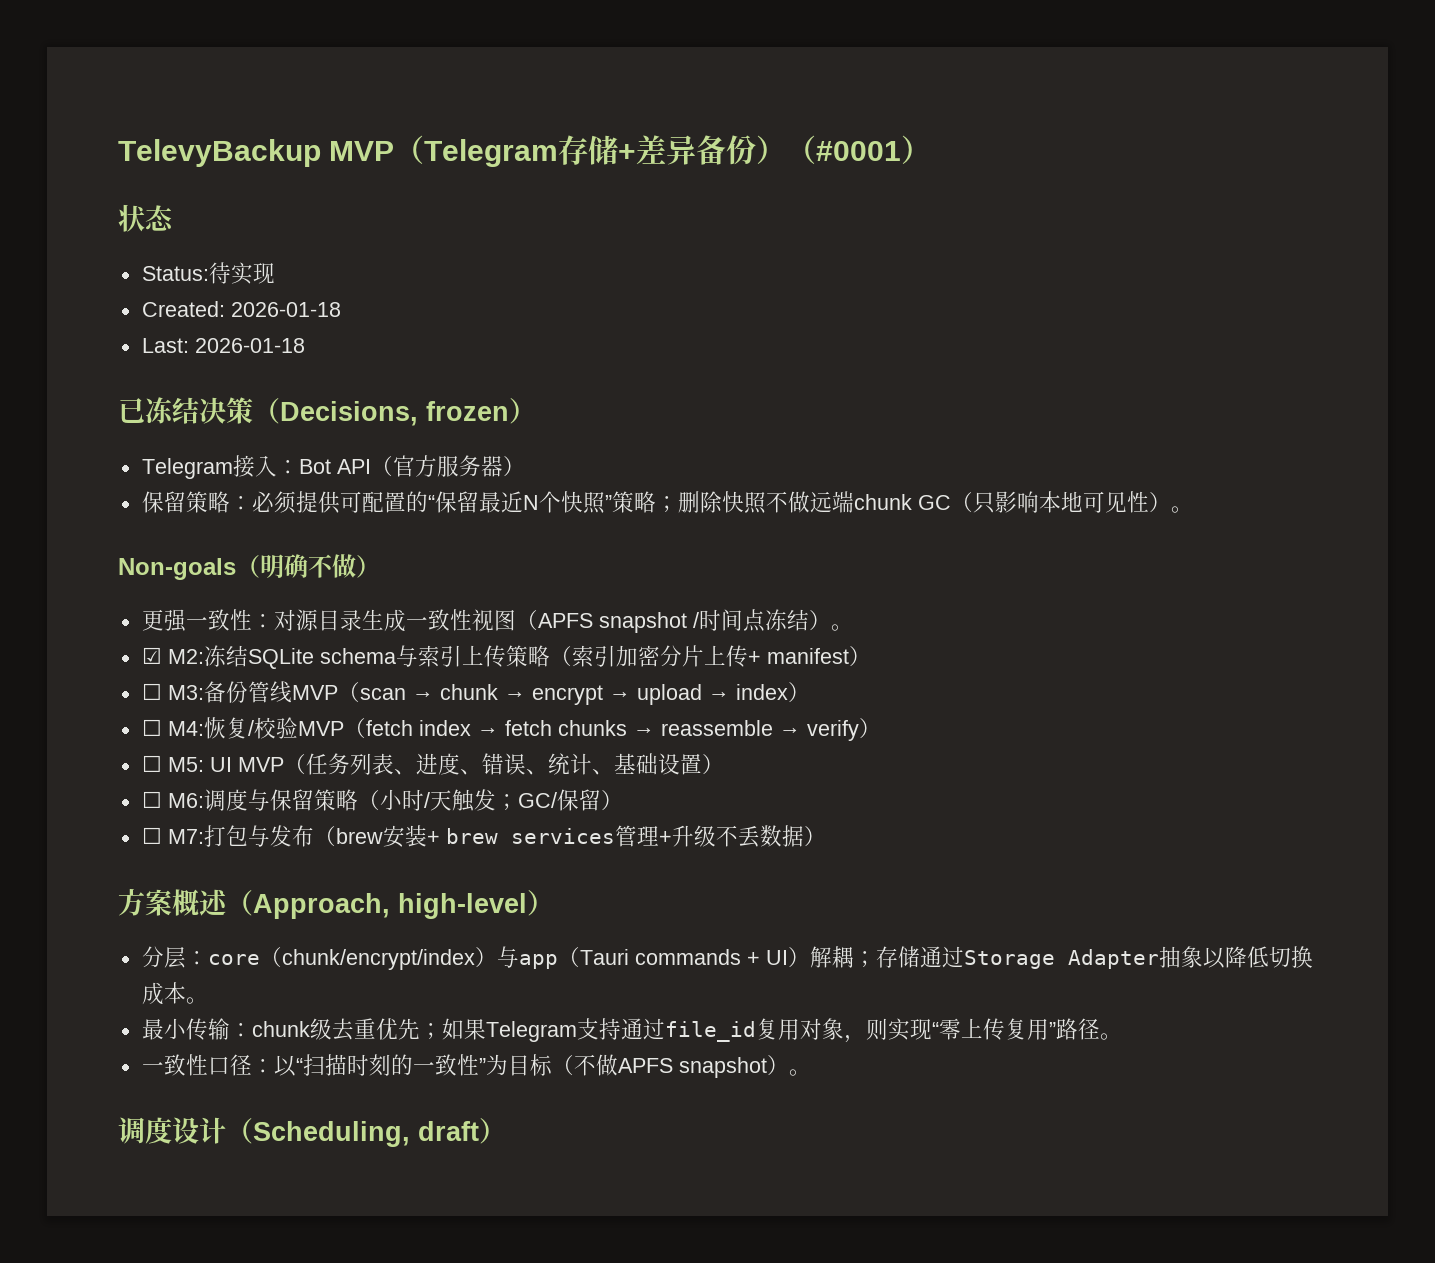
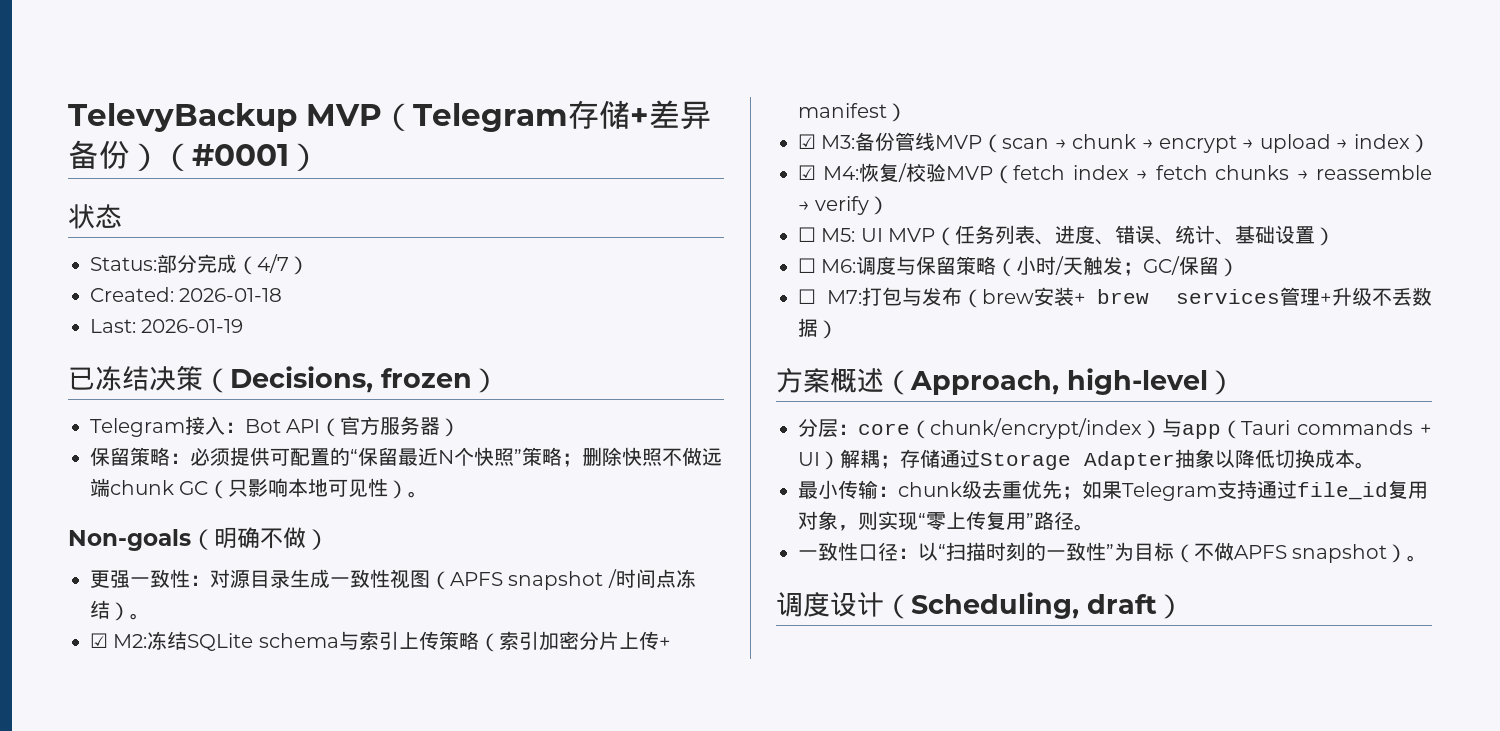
[208,262,275,285] 待实现 -> [157,254,309,275] 部分完成（4/7）
[194,338,305,353] 2026-01-18 -> [141,319,244,333] 2026-01-19
[141,683,162,700] ☐ -> [798,134,816,149] ☑
[141,719,162,736] ☐ -> [798,165,816,180] ☑

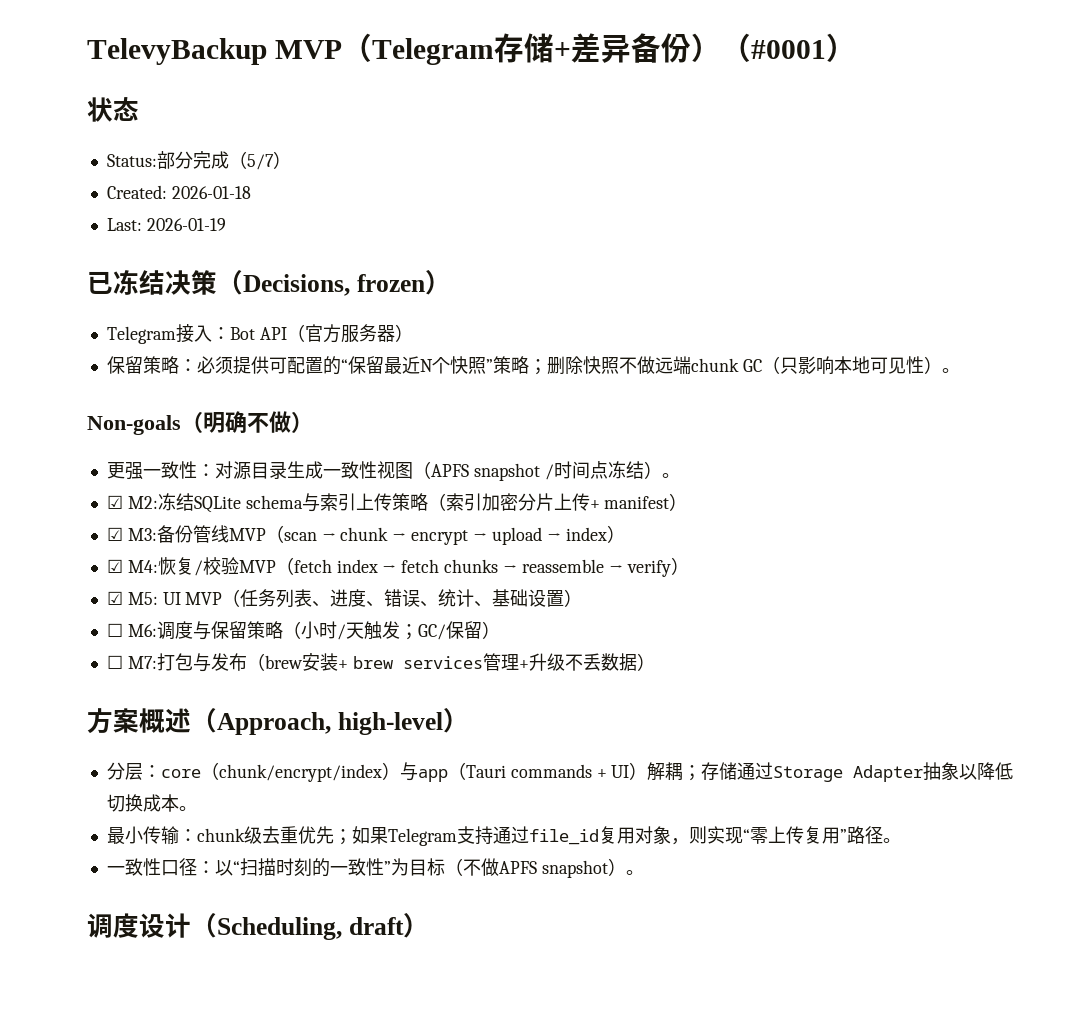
[257,254,289,273] 4/7 -> [246,154,274,170] 5/7
[798,227,816,242] ☐ -> [106,591,123,605] ☑

